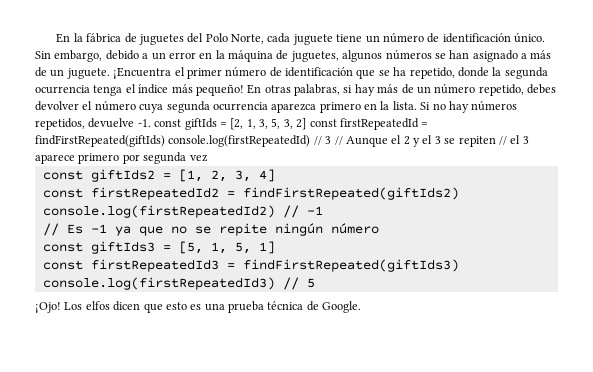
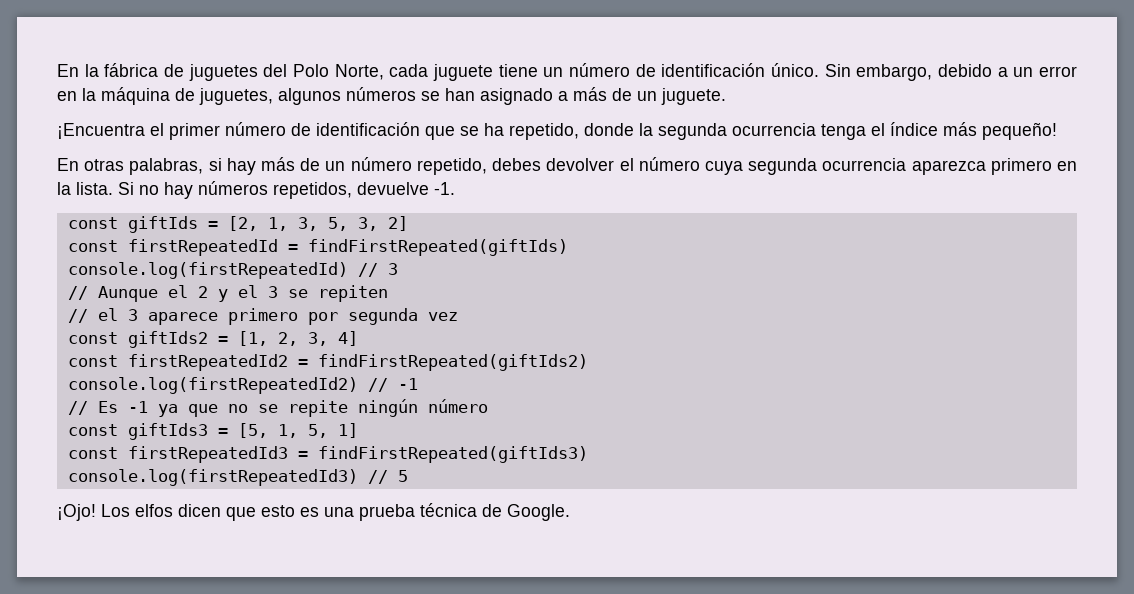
(110, 73) none -> (726, 96) //
(244, 90) none -> (1057, 131) //
(151, 123) none -> (455, 188) //
(307, 124) none -> (408, 223) //
(165, 141) none -> (568, 247) //
(332, 140) none -> (398, 269) //
(496, 141) none -> (388, 293) //

